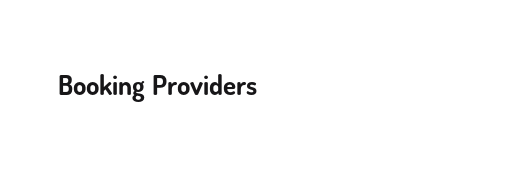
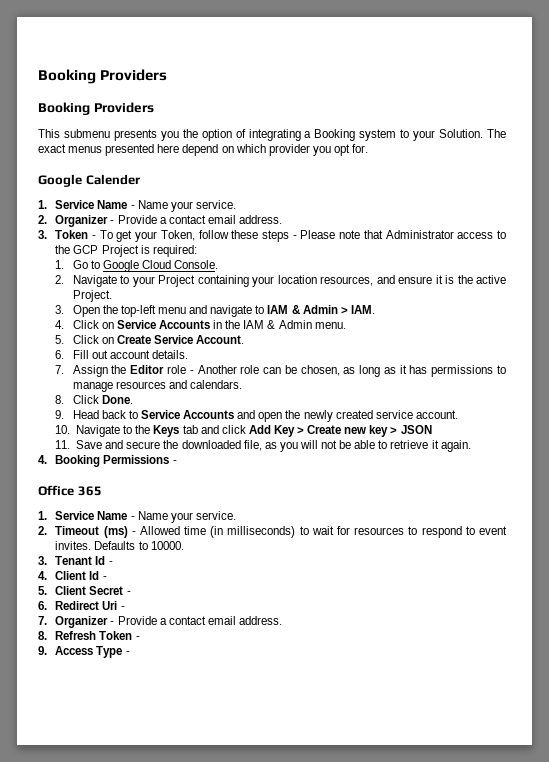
[58,74,258,102] Booking Providers -> [38,69,168,84] [38,102,154,115] [38,129,507,141] [38,144,369,156] [38,174,140,187] [38,200,236,212] [38,215,282,227] [38,230,506,242] [55,245,197,257] [55,260,219,272] [55,275,506,287] [72,290,112,302] [55,305,375,317] [55,320,346,329] [55,335,245,344] [55,350,188,359] [55,365,506,377] [72,380,242,392] [55,395,133,404] [55,410,458,422] [55,425,432,437] [55,440,471,452] [38,455,177,467] [38,485,102,496] [38,511,236,523] [38,526,508,538] [55,541,184,550] [38,556,113,565] [38,571,107,580] [38,586,131,595] [38,601,125,610] [38,616,282,628] [38,631,140,640] [38,646,130,658] Booking Providers // Booking Providers // This submenu presents you the option of integrating a Booking system to your Solution. The exact menus presented here depend on which provider you opt for. // Google Calender // 1. Service Name - Name your service. // 2. Organizer - Provide a contact email address. // 3. Token - To get your Token, follow these steps - Please note that Administrator access to the GCP Project is required: // 1. Go to Google Cloud Console. // 2. Navigate to your Project containing your location resources, and ensure it is the active Project. // 3. Open the top-left menu and navigate to IAM & Admin > IAM. // 4. Click on Service Accounts in the IAM & Admin menu. // 5. Click on Create Service Account. // 6. Fill out account details. // 7. Assign the Editor role - Another role can be chosen, as long as it has permissions to manage resources and calendars. // 8. Click Done. // 9. Head back to Service Accounts and open the newly created service account. // 10. Navigate to the Keys tab and click Add Key > Create new key > JSON // 11. Save and secure the downloaded file, as you will not be able to retrieve it again. // 4. Booking Permissions - // Office 365 // 1. Service Name - Name your service. // 2. Timeout (ms) - Allowed time (in milliseconds) to wait for resources to respond to event invites. Defaults to 10000. // 3. Tenant Id - // 4. Client Id - // 5. Client Secret - // 6. Redirect Uri - // 7. Organizer - Provide a contact email address. // 8. Refresh Token - // 9. Access Type -

